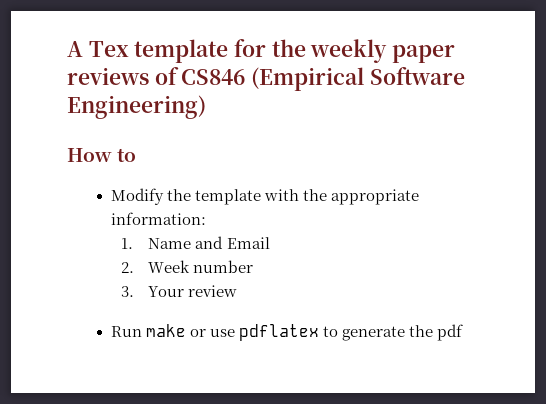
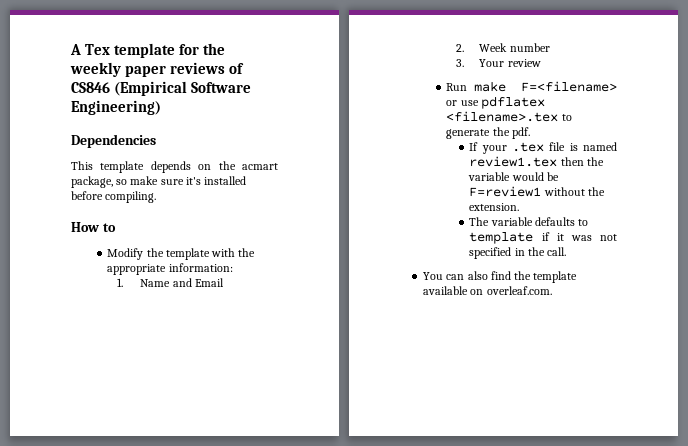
(206, 107) none -> [71,134,156,148] [71,161,278,173] [71,176,247,188] [71,191,157,203] // Dependencies // This template depends on the acmart package, so make sure it's installed before compiling.
(186, 330) none -> [521,81,617,92] F=<filename>
(319, 332) none -> [446,111,559,122] <filename>.tex
[437,324,464,341] pdf -> [511,127,530,139] [469,142,617,154] [469,156,604,167] [468,172,559,181] [469,186,605,197] [469,203,520,211] [469,217,589,226] [469,232,617,244] [469,247,567,259] [423,271,578,283] [423,286,552,295] pdf. // If your .tex file is named review1.tex then the variable would be F=review1 without the extension. // The variable defaults to template if it was not specified in the call. // You can also find the template available on overleaf.com.

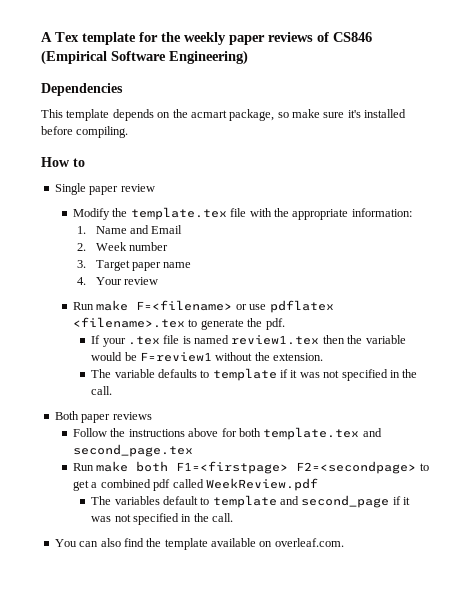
(116, 227) none -> [54,183,155,195] // Single paper review
[165,248,210,260] template -> [130,207,247,220] template.tex file
(465, 63) none -> [95,260,192,271] [77,277,87,285] Target paper name // 4.
(567, 251) none -> [54,411,152,423] [72,427,382,440] [72,444,193,457] [72,461,429,474] [72,478,318,491] [91,495,411,508] [91,513,234,525] // Both paper reviews // Follow the instructions above for both template.tex and second_page.tex // Run make both F1=<firstpage> F2=<secondpage> to get a combined pdf called WeekReview.pdf // The variables default to template and second_page if it was not specified in the call.

